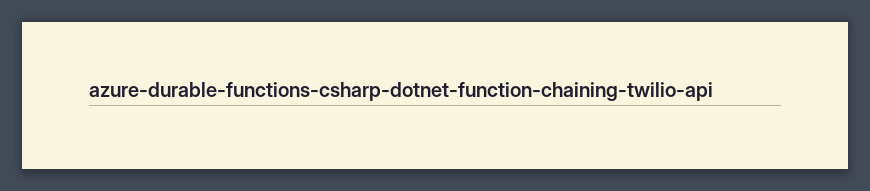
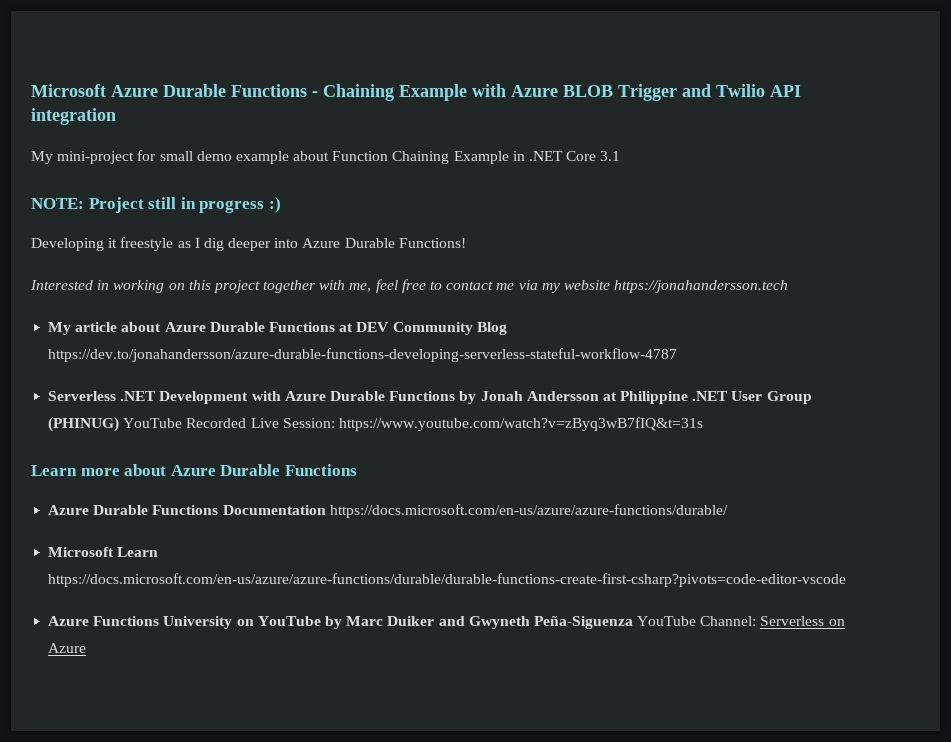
[89,82,713,101] azure-durable-functions-csharp-dotnet-function-chaining-twilio-api -> [31,84,801,101] [31,108,116,125] [31,150,621,164] [31,197,281,213] [31,237,466,251] [30,279,789,293] [48,322,507,335] [48,348,678,362] [48,391,812,404] [48,417,703,432] [31,464,357,476] [48,504,728,518] [48,547,159,557] [48,573,847,587] [48,616,845,629] [48,643,87,653] Microsoft Azure Durable Functions - Chaining Example with Azure BLOB Trigger and Twilio API integration // My mini-project for small demo example about Function Chaining Example in .NET Core 3.1 // NOTE: Project still in progress :) // Developing it freestyle as I dig deeper into Azure Durable Functions! // Interested in working on this project together with me, feel free to contact me via my website https://jonahandersson.tech // My article about Azure Durable Functions at DEV Community Blog https://dev.to/jonahandersson/azure-durable-functions-developing-serverless-stateful-workflow-4787 // Serverless .NET Development with Azure Durable Functions by Jonah Andersson at Philippine .NET User Group (PHINUG) YouTube Recorded Live Session: https://www.youtube.com/watch?v=zByq3wB7fIQ&t=31s // Learn more about Azure Durable Functions // Azure Durable Functions Documentation https://docs.microsoft.com/en-us/azure/azure-functions/durable/ // Microsoft Learn https://docs.microsoft.com/en-us/azure/azure-functions/durable/durable-functions-create-first-csharp?pivots=code-editor-vscode // Azure Functions University on YouTube by Marc Duiker and Gwyneth Peña-Siguenza YouTube Channel: Serverless on Azure

